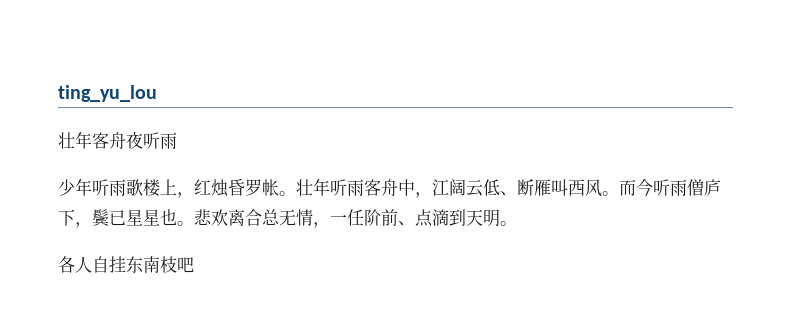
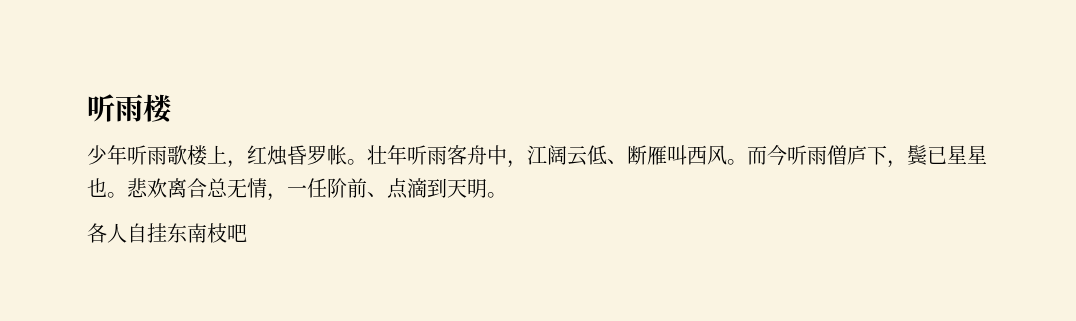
[58,85,157,102] [58,131,177,149] ting_yu_lou // 壮年客舟夜听雨 -> [87,94,173,124] 听雨楼

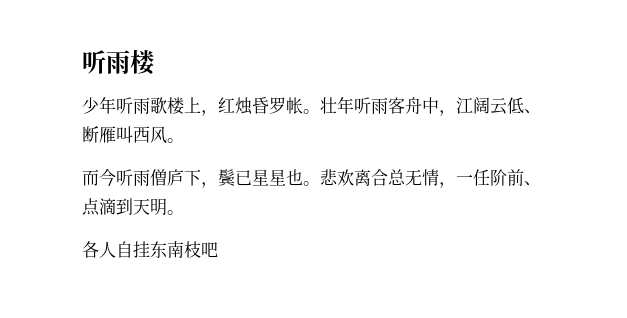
(747, 162) none -> (184, 140) //

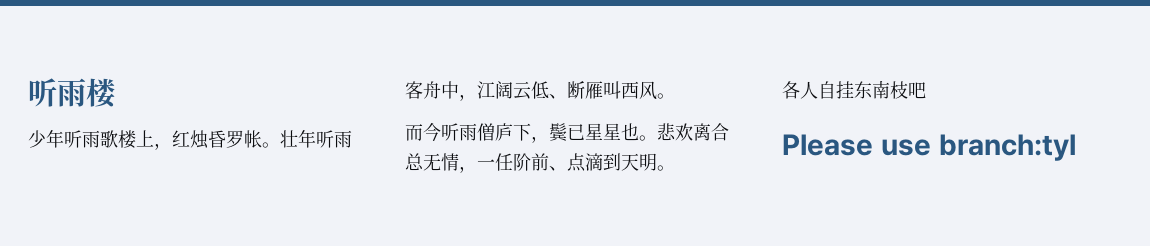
(218, 250) none -> [782,134,1076,161] // Please use branch:tyl

